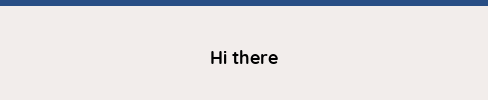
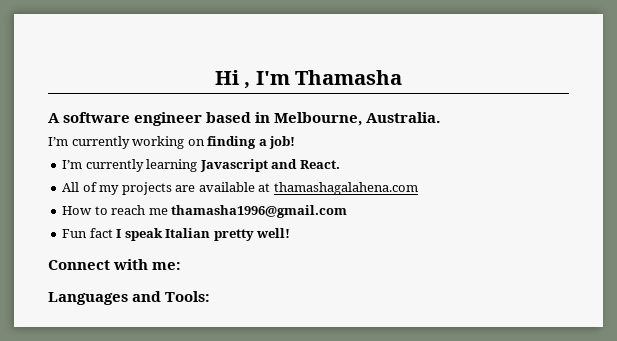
[232,50,278,64] there -> [244,70,403,89] [48,112,441,126] [48,136,296,149] [62,159,340,172] [62,182,418,195] [62,205,348,218] [62,228,291,241] [48,259,182,270] [48,291,211,305] , I'm Thamasha // A software engineer based in Melbourne, Australia. // I’m currently working on finding a job! // I’m currently learning Javascript and React. // All of my projects are available at thamashagalahena.com // How to reach me thamasha1996@gmail.com // Fun fact I speak Italian pretty well! // Connect with me: // Languages and Tools:

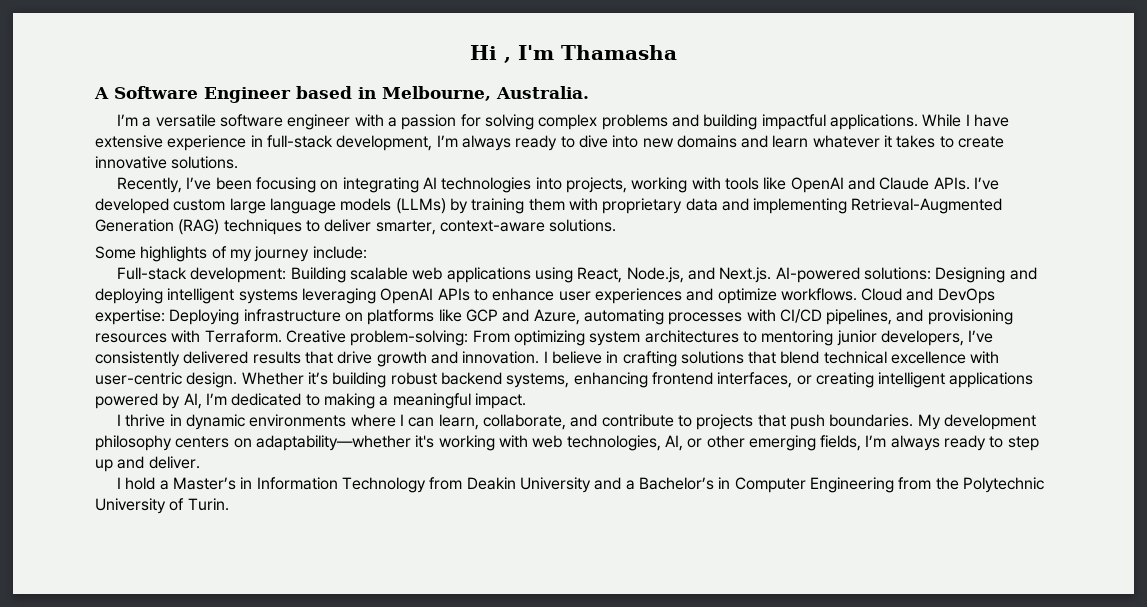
[63,112,203,126] software engineer -> [114,86,291,103] Software Engineer
[71,136,296,149] [62,159,340,172] [62,182,418,195] [62,205,348,218] [62,228,291,241] [48,259,182,270] [48,291,211,305] currently working on finding a job! // I’m currently learning Javascript and React. // All of my projects are available at thamashagalahena.com // How to reach me thamasha1996@gmail.com // Fun fact I speak Italian pretty well! // Connect with me: // Languages and Tools: -> [142,114,1009,130] [95,135,1005,151] [95,156,239,169] [117,177,999,193] [95,198,1003,214] [95,219,617,235] [95,246,367,262] [117,267,1037,283] [95,288,995,304] [95,309,1013,325] [95,330,994,346] [95,351,1000,367] [95,372,1034,388] [95,393,526,409] [117,414,1036,430] [95,435,1039,451] [95,456,200,472] [117,477,1044,493] [95,498,229,514] a versatile software engineer with a passion for solving complex problems and building impactful applications. While I have extensive experience in full-stack development, I’m always ready to dive into new domains and learn whatever it takes to create innovative solutions. // Recently, I’ve been focusing on integrating AI technologies into projects, working with tools like OpenAI and Claude APIs. I’ve developed custom large language models (LLMs) by training them with proprietary data and implementing Retrieval-Augmented Generation (RAG) techniques to deliver smarter, context-aware solutions. // Some highlights of my journey include: // Full-stack development: Building scalable web applications using React, Node.js, and Next.js. AI-powered solutions: Designing and deploying intelligent systems leveraging OpenAI APIs to enhance user experiences and optimize workflows. Cloud and DevOps expertise: Deploying infrastructure on platforms like GCP and Azure, automating processes with CI/CD pipelines, and provisioning resources with Terraform. Creative problem-solving: From optimizing system architectures to mentoring junior developers, I’ve consistently delivered results that drive growth and innovation. I believe in crafting solutions that blend technical excellence with user-centric design. Whether it’s building robust backend systems, enhancing frontend interfaces, or creating intelligent applications powered by AI, I’m dedicated to making a meaningful impact. // I thrive in dynamic environments where I can learn, collaborate, and contribute to projects that push boundaries. My development philosophy centers on adaptability—whether it's working with web technologies, AI, or other emerging fields, I’m always ready to step up and deliver. // I hold a Master’s in Information Technology from Deakin University and a Bachelor’s in Computer Engineering from the Polytechnic University of Turin.

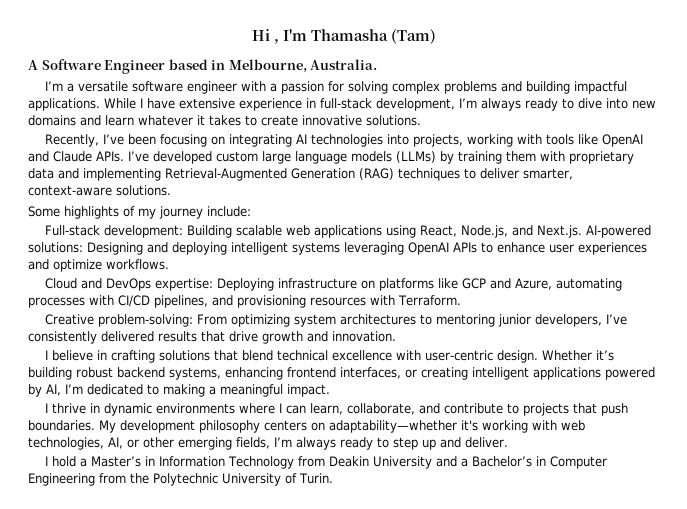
(677, 52) none -> [390,29,436,44] (Tam)
(857, 294) none -> (169, 264) //
(282, 336) none -> (461, 300) //
(540, 357) none -> (396, 336) //

